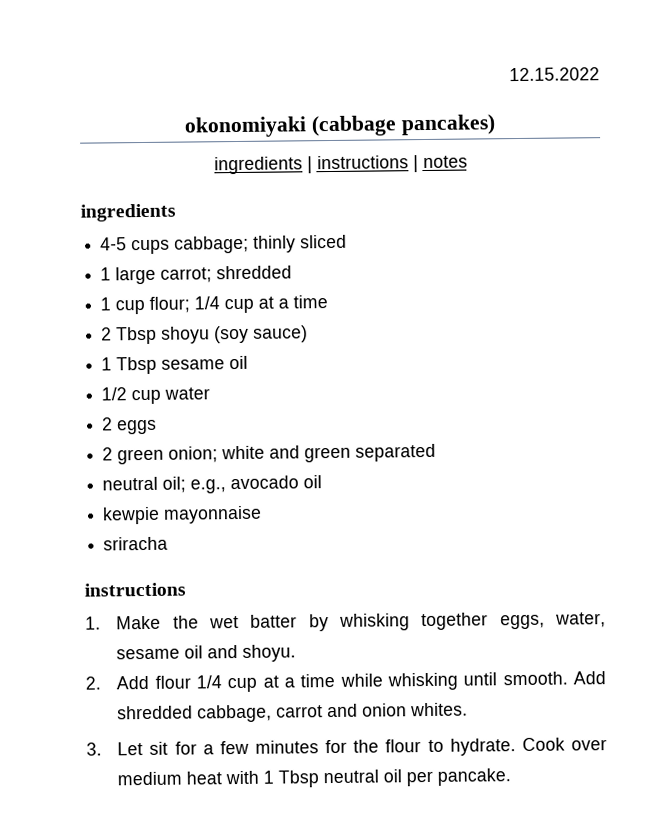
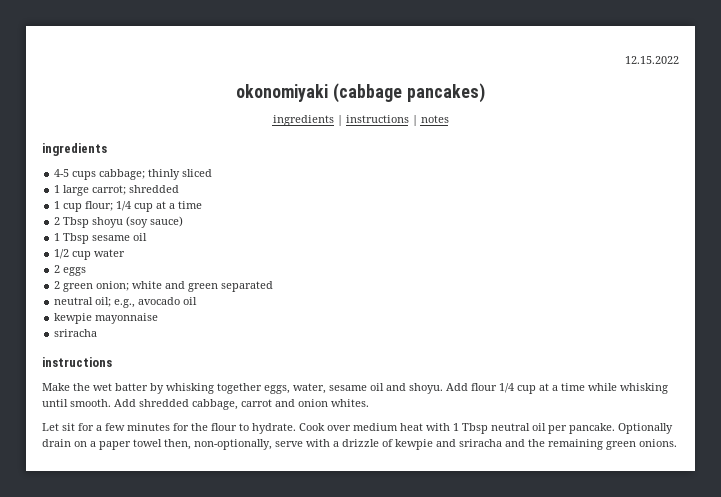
[85,616,101,630] 1. -> (112, 362) none
[85,676,101,690] // 2. -> (443, 388) none
[86,742,102,756] 3. -> (369, 403) none
(512, 777) none -> [618,423,673,434] [42,439,677,450] Optionally drain on a paper towel then, non-optionally, serve with a drizzle of kewpie and sriracha and the remaining green onions.

